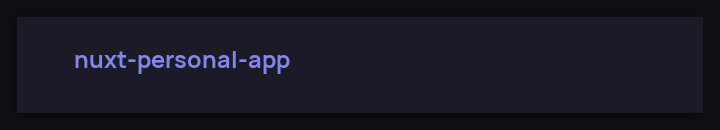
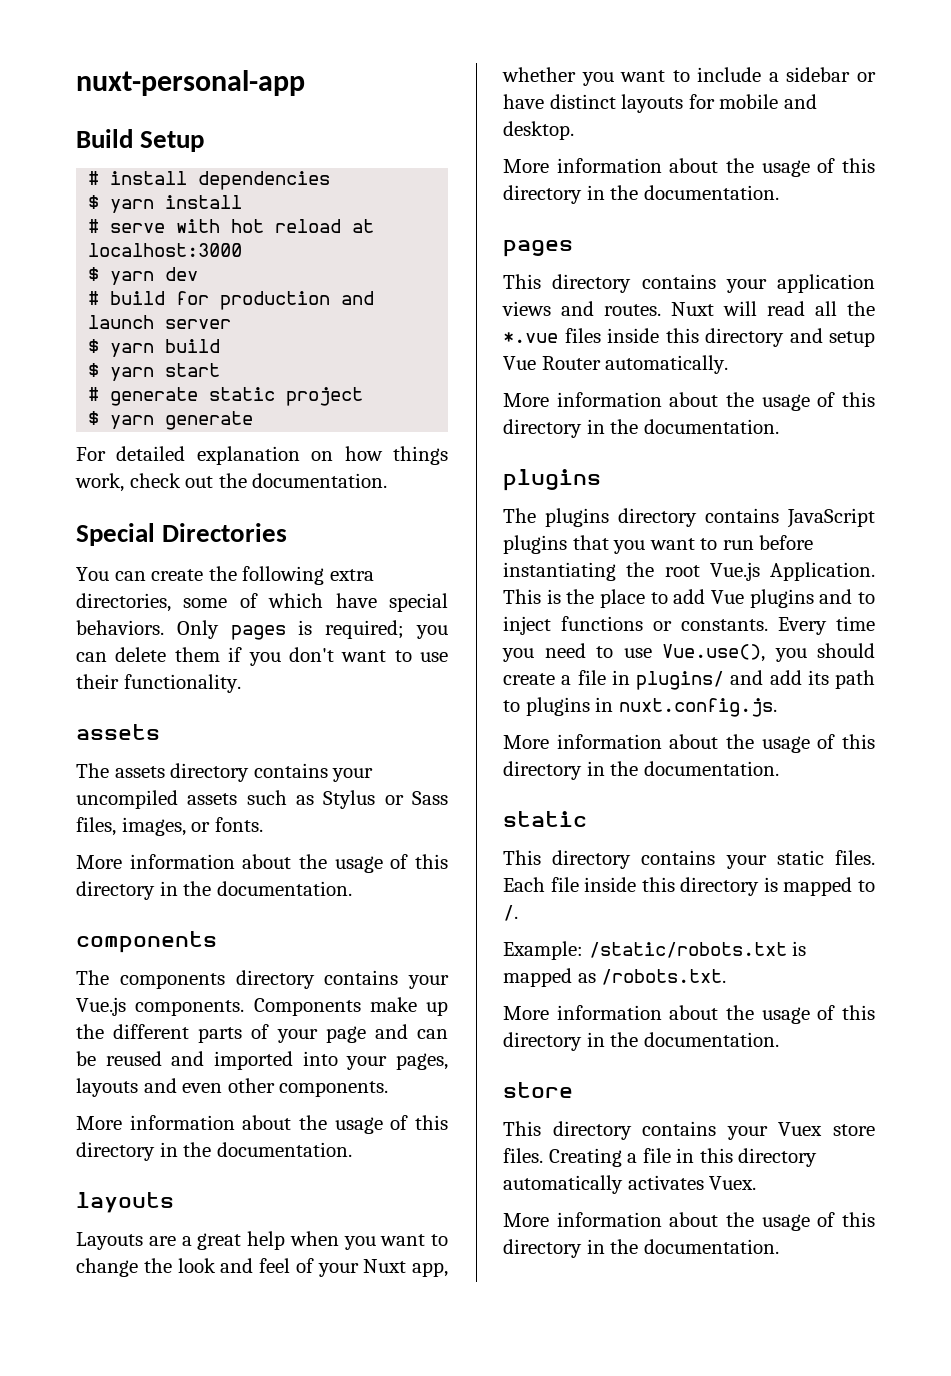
(290, 62) none -> [76,129,205,152] [88,171,331,190] [88,195,243,213] [88,219,375,233] [88,243,243,257] [88,267,199,285] [88,291,375,310] [88,315,232,329] [88,339,221,357] [88,363,221,381] [88,387,364,406] [88,411,254,430] [76,446,448,465] [75,473,388,492] [76,523,288,546] [76,566,374,585] [76,593,448,612] [76,620,449,640] [76,647,448,666] [76,674,241,693] [76,724,160,740] [76,763,374,782] [76,790,448,809] [76,817,263,836] [76,854,449,873] [76,881,352,900] [76,931,217,953] [76,970,449,989] [76,997,448,1016] [76,1024,448,1043] [76,1051,449,1070] [76,1078,389,1097] [76,1115,449,1134] [76,1142,352,1161] [76,1192,174,1213] [76,1231,448,1250] [76,1258,448,1277] [502,67,876,86] [503,94,817,113] [503,121,574,140] [503,158,875,177] [503,185,779,204] [503,240,573,257] [503,274,875,293] [502,301,875,316] [503,328,875,347] [503,355,729,374] [503,392,875,411] [503,419,779,438] [503,469,601,491] [503,508,875,528] [503,535,814,554] [503,562,875,581] [503,589,875,608] [503,616,875,635] [502,643,875,662] [503,670,875,690] [503,697,777,717] [503,734,875,753] [503,761,779,780] [503,811,587,827] [503,850,875,869] [503,877,875,896] [503,905,518,921] [503,941,807,960] [503,968,727,987] [503,1005,875,1024] [503,1032,779,1051] [503,1082,573,1098] [503,1121,875,1140] [503,1148,818,1167] [503,1175,757,1194] [503,1212,875,1231] [503,1239,779,1258] // Build Setup // # install dependencies // $ yarn install // # serve with hot reload at localhost:3000 // $ yarn dev // # build for production and launch server // $ yarn build // $ yarn start // # generate static project // $ yarn generate // For detailed explanation on how things work, check out the documentation. // Special Directories // You can create the following extra directories, some of which have special behaviors. Only pages is required; you can delete them if you don't want to use their functionality. // assets // The assets directory contains your uncompiled assets such as Stylus or Sass files, images, or fonts. // More information about the usage of this directory in the documentation. // components // The components directory contains your Vue.js components. Components make up the different parts of your page and can be reused and imported into your pages, layouts and even other components. // More information about the usage of this directory in the documentation. // layouts // Layouts are a great help when you want to change the look and feel of your Nuxt app, whether you want to include a sidebar or have distinct layouts for mobile and desktop. // More information about the usage of this directory in the documentation. // pages // This directory contains your application views and routes. Nuxt will read all the *.vue files inside this directory and setup Vue Router automatically. // More information about the usage of this directory in the documentation. // plugins // The plugins directory contains JavaScript plugins that you want to run before instantiating the root Vue.js Application. This is the place to add Vue plugins and to inject functions or constants. Every time you need to use Vue.use(), you should create a file in plugins/ and add its path to plugins in nuxt.config.js. // More information about the usage of this directory in the documentation. // static // This directory contains your static files. Each file inside this directory is mapped to /. // Example: /static/robots.txt is mapped as /robots.txt. // More information about the usage of this directory in the documentation. // store // This directory contains your Vuex store files. Creating a file in this directory automatically activates Vuex. // More information about the usage of this directory in the documentation.

